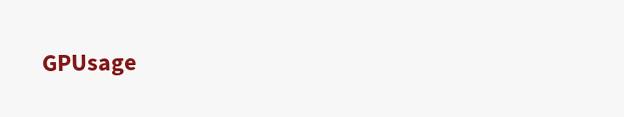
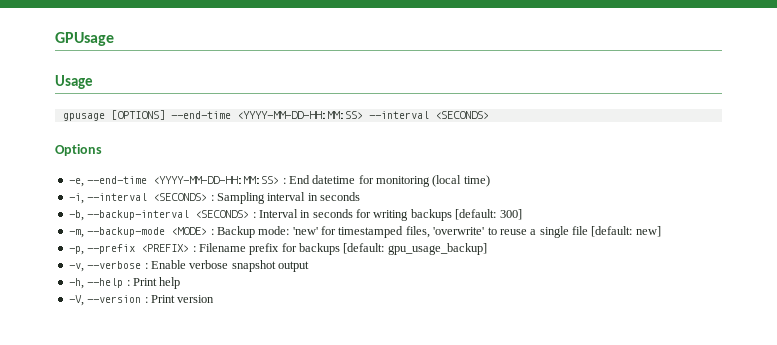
(137, 65) none -> [55,75,93,89] [62,110,489,121] [55,144,102,156] [68,175,490,187] [68,192,360,204] [68,209,522,221] [68,226,661,238] [68,243,487,255] [68,260,309,272] [68,277,181,289] [68,295,215,306] // Usage // gpusage [OPTIONS] --end-time <YYYY-MM-DD-HH:MM:SS> --interval <SECONDS> // Options // -e, --end-time <YYYY-MM-DD-HH:MM:SS> : End datetime for monitoring (local time) // -i, --interval <SECONDS> : Sampling interval in seconds // -b, --backup-interval <SECONDS> : Interval in seconds for writing backups [default: 300] // -m, --backup-mode <MODE> : Backup mode: 'new' for timestamped files, 'overwrite' to reuse a single file [default: new] // -p, --prefix <PREFIX> : Filename prefix for backups [default: gpu_usage_backup] // -v, --verbose : Enable verbose snapshot output // -h, --help : Print help // -V, --version : Print version

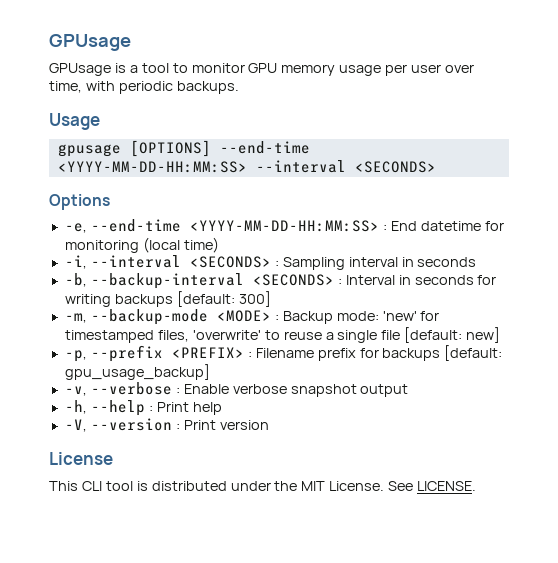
[55,32,114,46] GPUsage -> [49,34,131,51] [49,63,475,76] [49,81,239,94] GPUsage // GPUsage is a tool to monitor GPU memory usage per user over time, with periodic backups.
(215, 299) none -> [49,452,113,465] [49,481,477,491] // License // This CLI tool is distributed under the MIT License. See LICENSE.

